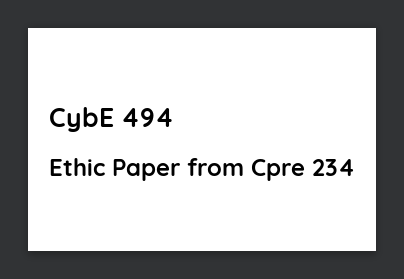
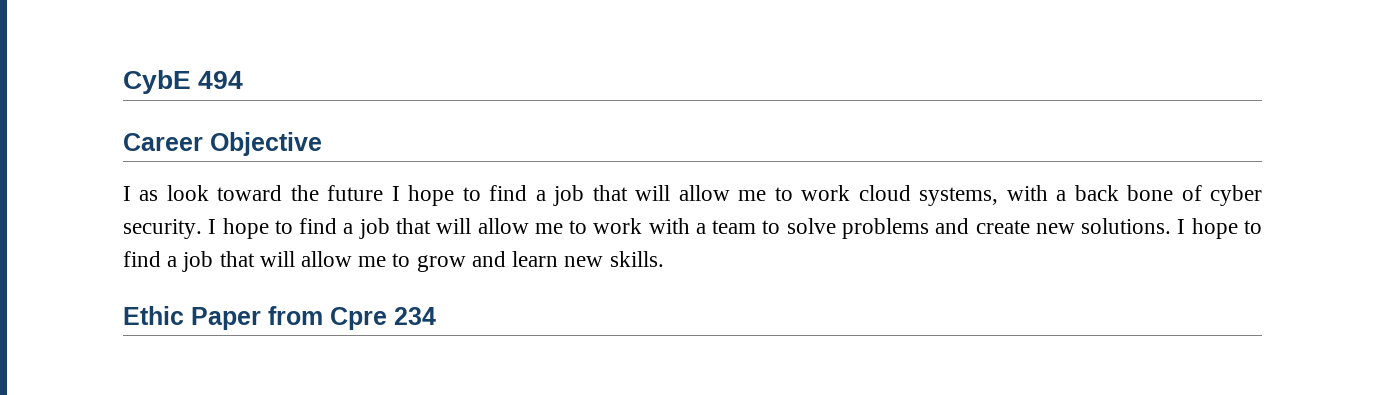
(175, 117) none -> [123,132,322,156] [123,185,1263,206] [123,218,1262,239] [123,251,664,272] // Career Objective // I as look toward the future I hope to find a job that will allow me to work cloud systems, with a back bone of cyber security. I hope to find a job that will allow me to work with a team to solve problems and create new solutions. I hope to find a job that will allow me to grow and learn new skills.

